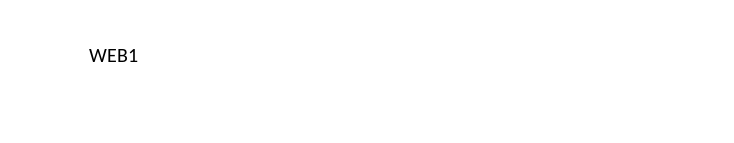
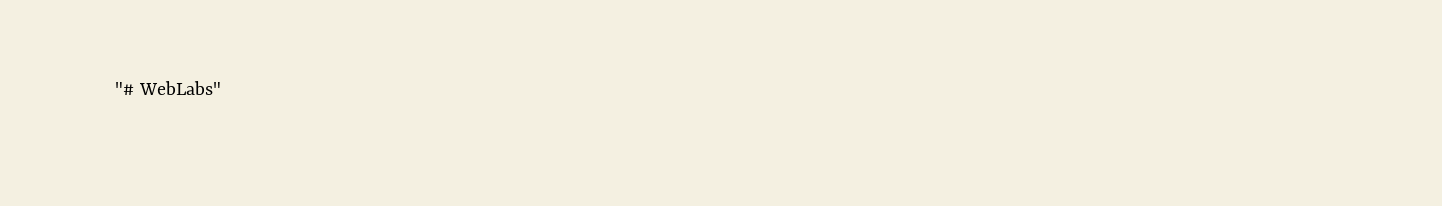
[89,49,138,62] WEB1 -> [115,81,221,95] "# WebLabs"

